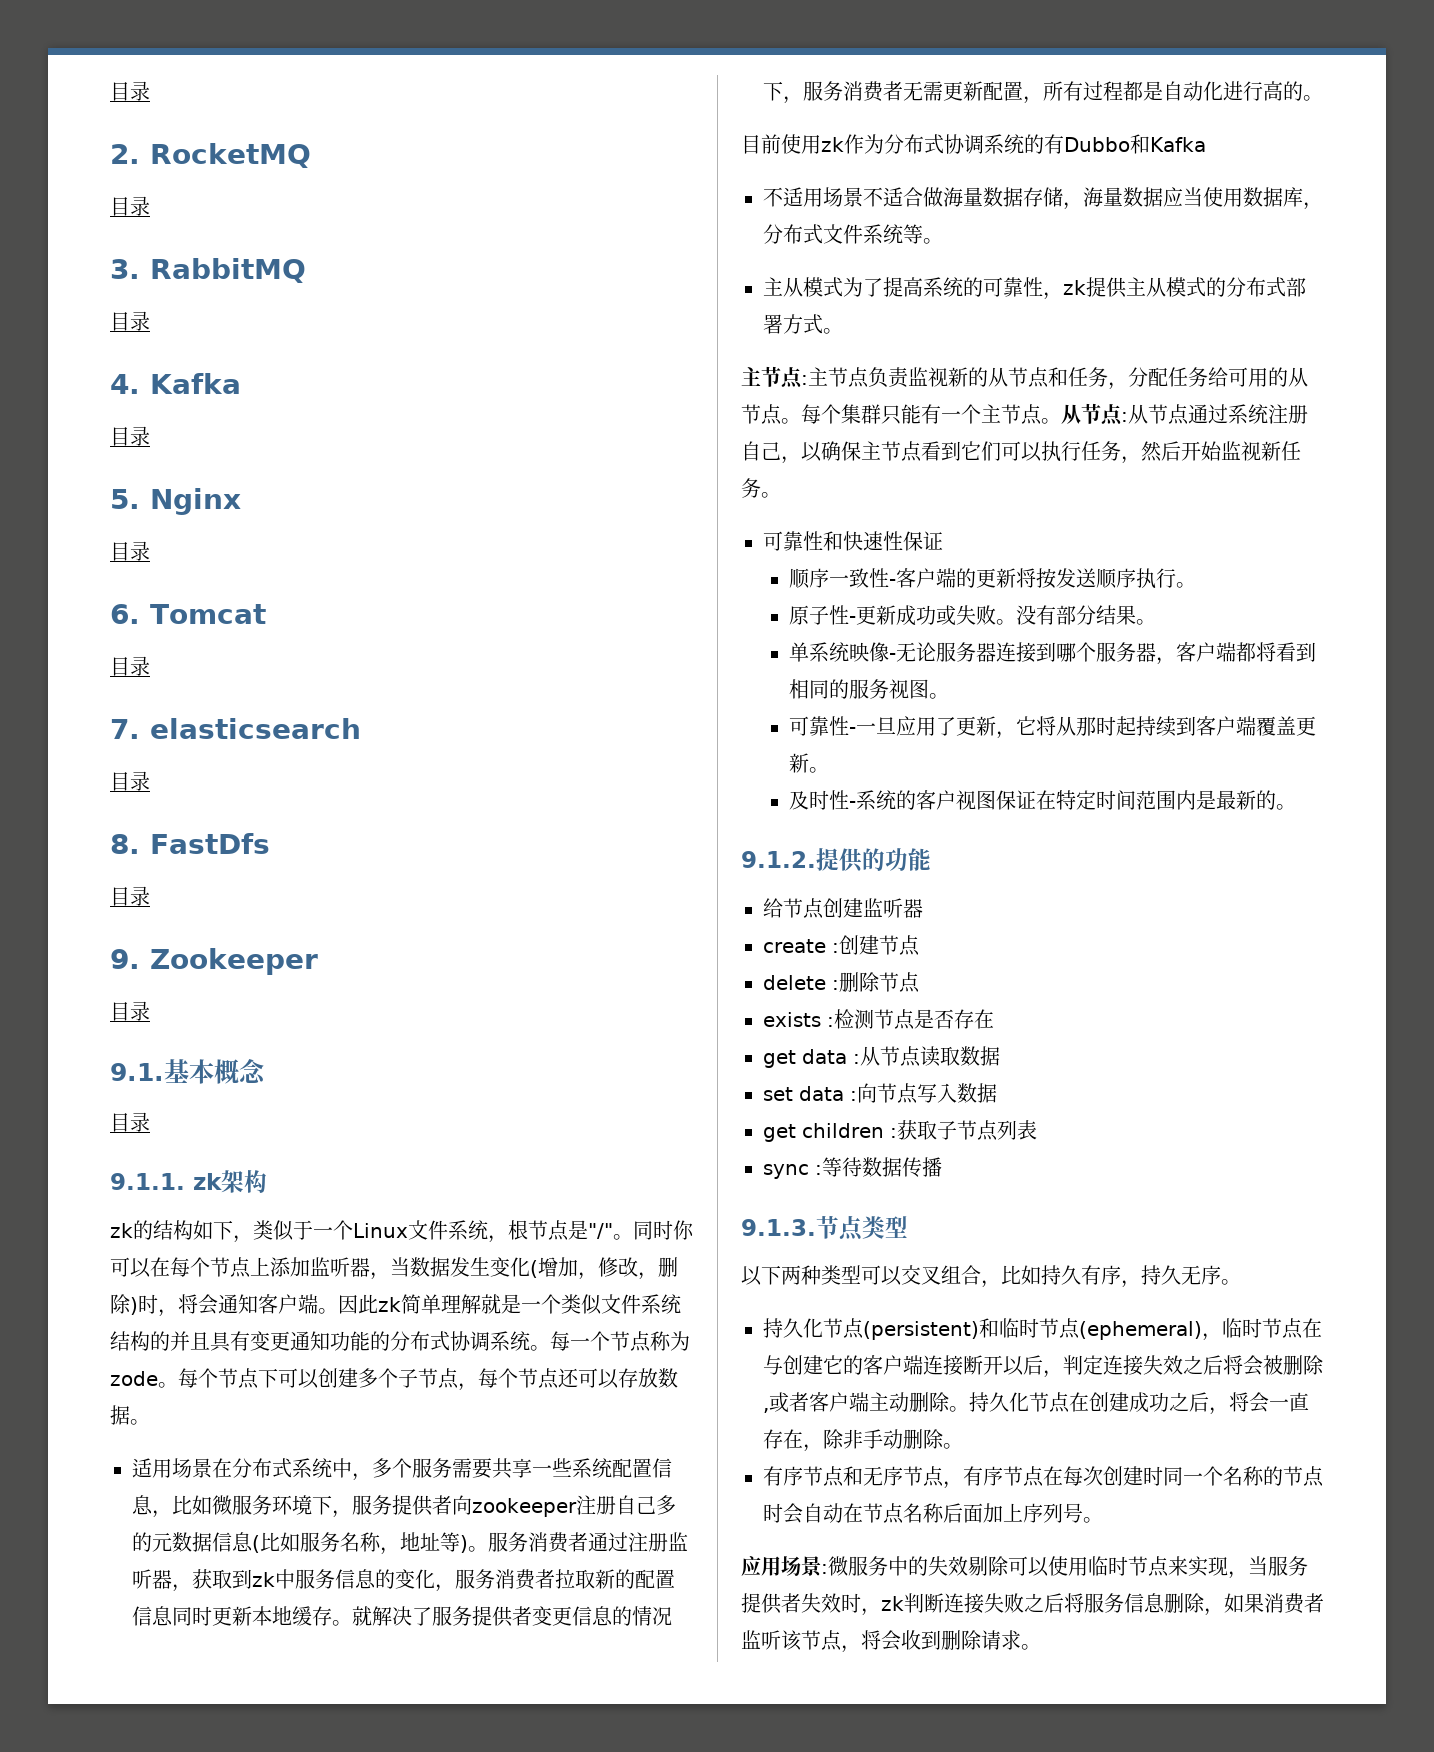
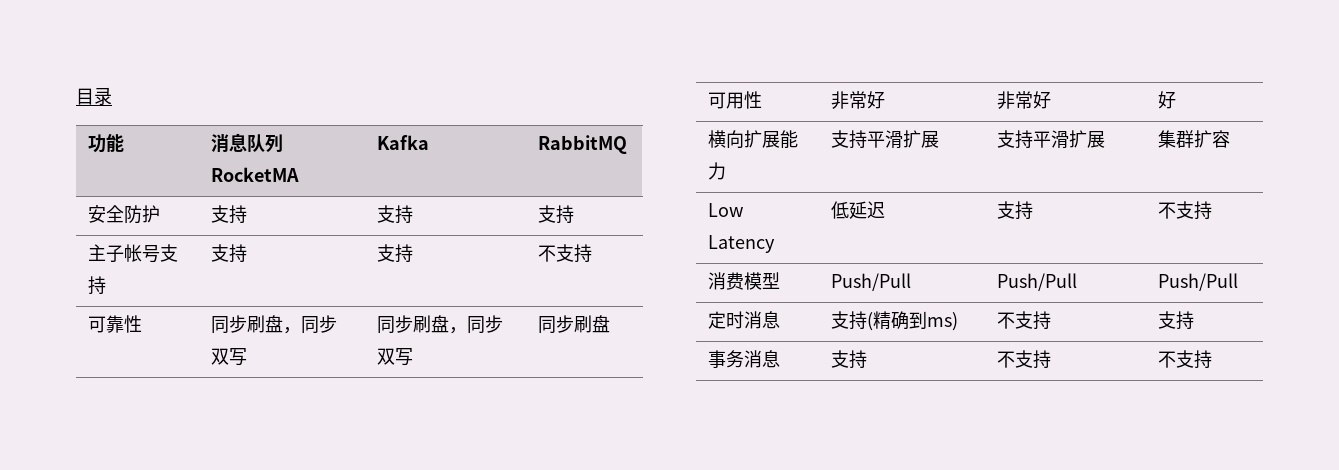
[110,81,150,101] [110,143,311,168] [110,196,150,216] [110,258,306,283] [110,311,150,331] [110,373,241,394] [110,426,150,446] [110,488,241,515] [110,541,150,561] [110,604,266,624] [110,656,150,676] [110,718,361,739] [110,771,150,791] [110,833,270,854] [110,886,150,906] [110,948,318,975] [110,1001,150,1021] [110,1059,266,1084] [110,1112,150,1132] [110,1170,267,1193] [110,1220,694,1243] [110,1257,678,1280] [110,1294,681,1317] [110,1331,690,1352] [110,1368,678,1391] [110,1405,150,1425] [132,1458,672,1481] [132,1495,676,1518] [132,1532,688,1555] [132,1569,675,1592] [132,1606,672,1627] [763,81,1323,104] [741,134,1206,154] [763,187,1323,210] [763,224,943,244] [763,277,1306,300] [763,314,843,334] [741,366,1308,390] [741,403,1308,426] [741,441,1301,464] [741,478,781,498] [763,531,943,551] [788,568,1196,589] [788,605,1156,626] [788,642,1316,665] [788,679,949,699] [788,716,1316,739] [788,753,829,773] [788,790,1296,810] [741,848,931,873] [763,898,923,919] [763,935,920,956] [763,972,920,993] [763,1009,994,1030] [763,1046,1000,1068] [763,1083,997,1104] [763,1120,1037,1142] [763,1157,942,1179] [741,1215,908,1241] [741,1265,1241,1288] [763,1318,1322,1341] [763,1355,1324,1378] [763,1392,1309,1415] [763,1429,963,1452] [763,1466,1324,1489] [763,1503,1103,1524] [741,1556,1308,1579] [741,1593,1324,1616] [741,1630,1041,1653] 目录 // 2. RocketMQ // 目录 // 3. RabbitMQ // 目录 // 4. Kafka // 目录 // 5. Nginx // 目录 // 6. Tomcat // 目录 // 7. elasticsearch // 目录 // 8. FastDfs // 目录 // 9. Zookeeper // 目录 // 9.1.基本概念 // 目录 // 9.1.1. zk架构 // zk的结构如下，类似于一个Linux文件系统，根节点是"/"。同时你可以在每个节点上添加监听器，当数据发生变化(增加，修改，删除)时，将会通知客户端。因此zk简单理解就是一个类似文件系统结构的并且具有变更通知功能的分布式协调系统。每一个节点称为zode。每个节点下可以创建多个子节点，每个节点还可以存放数据。 // 适用场景在分布式系统中，多个服务需要共享一些系统配置信息，比如微服务环境下，服务提供者向zookeeper注册自己多的元数据信息(比如服务名称，地址等)。服务消费者通过注册监听器，获取到zk中服务信息的变化，服务消费者拉取新的配置信息同时更新本地缓存。就解决了服务提供者变更信息的情况下，服务消费者无需更新配置，所有过程都是自动化进行高的。 // 目前使用zk作为分布式协调系统的有Dubbo和Kafka // 不适用场景不适合做海量数据存储，海量数据应当使用数据库，分布式文件系统等。 // 主从模式为了提高系统的可靠性，zk提供主从模式的分布式部署方式。 // 主节点:主节点负责监视新的从节点和任务，分配任务给可用的从节点。每个集群只能有一个主节点。从节点:从节点通过系统注册自己，以确保主节点看到它们可以执行任务，然后开始监视新任务。 // 可靠性和快速性保证 // 顺序一致性-客户端的更新将按发送顺序执行。 // 原子性-更新成功或失败。没有部分结果。 // 单系统映像-无论服务器连接到哪个服务器，客户端都将看到相同的服务视图。 // 可靠性-一旦应用了更新，它将从那时起持续到客户端覆盖更新。 // 及时性-系统的客户视图保证在特定时间范围内是最新的。 // 9.1.2.提供的功能 // 给节点创建监听器 // create :创建节点 // delete :删除节点 // exists :检测节点是否存在 // get data :从节点读取数据 // set data :向节点写入数据 // get children :获取子节点列表 // sync :等待数据传播 // 9.1.3.节点类型 // 以下两种类型可以交叉组合，比如持久有序，持久无序。 // 持久化节点(persistent)和临时节点(ephemeral)，临时节点在与创建它的客户端连接断开以后，判定连接失效之后将会被删除,或者客户端主动删除。持久化节点在创建成功之后，将会一直存在，除非手动删除。 // 有序节点和无序节点，有序节点在每次创建时同一个名称的节点时会自动在节点名称后面加上序列号。 // 应用场景:微服务中的失效剔除可以使用临时节点来实现，当服务提供者失效时，zk判断连接失败之后将服务信息删除，如果消费者监听该节点，将会收到删除请求。 -> [76,87,112,105] [88,134,125,153] [211,133,284,153] [211,167,300,182] [377,135,430,150] [538,135,628,154] [88,205,161,224] [211,205,248,224] [377,205,414,224] [538,205,575,224] [88,244,179,263] [88,276,107,295] [211,244,248,263] [377,244,414,263] [538,244,593,263] [88,315,143,333] [211,315,338,334] [211,348,248,366] [377,315,504,334] [377,348,414,366] [538,315,611,334] [708,91,763,109] [831,91,886,109] [997,91,1052,109] [1158,91,1177,109] [708,130,799,149] [708,162,727,180] [831,130,940,149] [997,130,1106,149] [1158,130,1231,148] [708,203,744,217] [708,235,776,253] [831,201,886,219] [997,201,1034,220] [1158,201,1213,220] [708,272,781,290] [831,273,912,291] [997,273,1078,291] [1158,273,1239,291] [708,311,781,329] [831,311,959,331] [997,311,1052,330] [1158,311,1195,330] [708,350,781,368] [831,350,868,369] [997,350,1052,369] [1158,350,1213,369] 目录 // 功能 | 消息队列RocketMA | Kafka | RabbitMQ // 安全防护 | 支持 | 支持 | 支持 // 主子帐号支持 | 支持 | 支持 | 不支持 // 可靠性 | 同步刷盘，同步双写 | 同步刷盘，同步双写 | 同步刷盘 // 可用性 | 非常好 | 非常好 | 好 // 横向扩展能力 | 支持平滑扩展 | 支持平滑扩展 | 集群扩容 // Low Latency | 低延迟 | 支持 | 不支持 // 消费模型 | Push/Pull | Push/Pull | Push/Pull // 定时消息 | 支持(精确到ms) | 不支持 | 支持 // 事务消息 | 支持 | 不支持 | 不支持

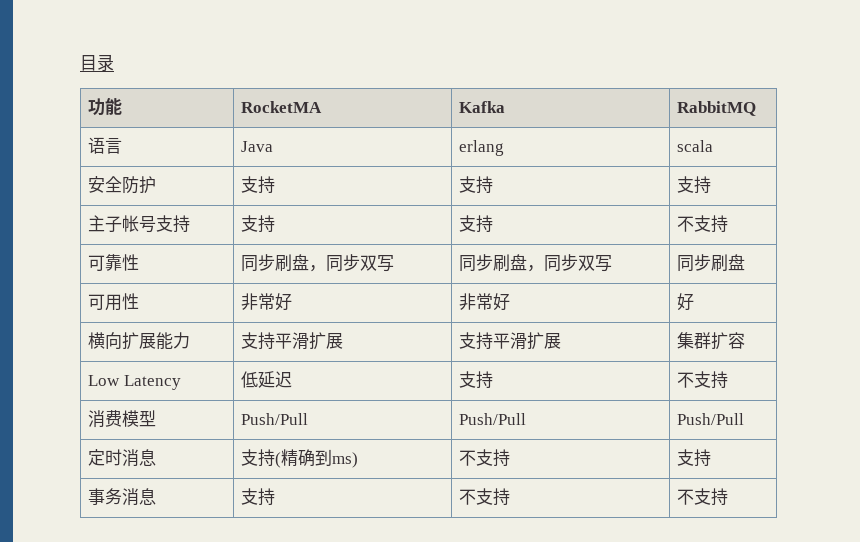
[211,133,284,153] 消息队列 -> (123, 106) none
(628, 144) none -> [88,137,123,154] [241,141,274,152] [459,140,505,156] [677,140,714,152] // 语言 | Java | erlang | scala

